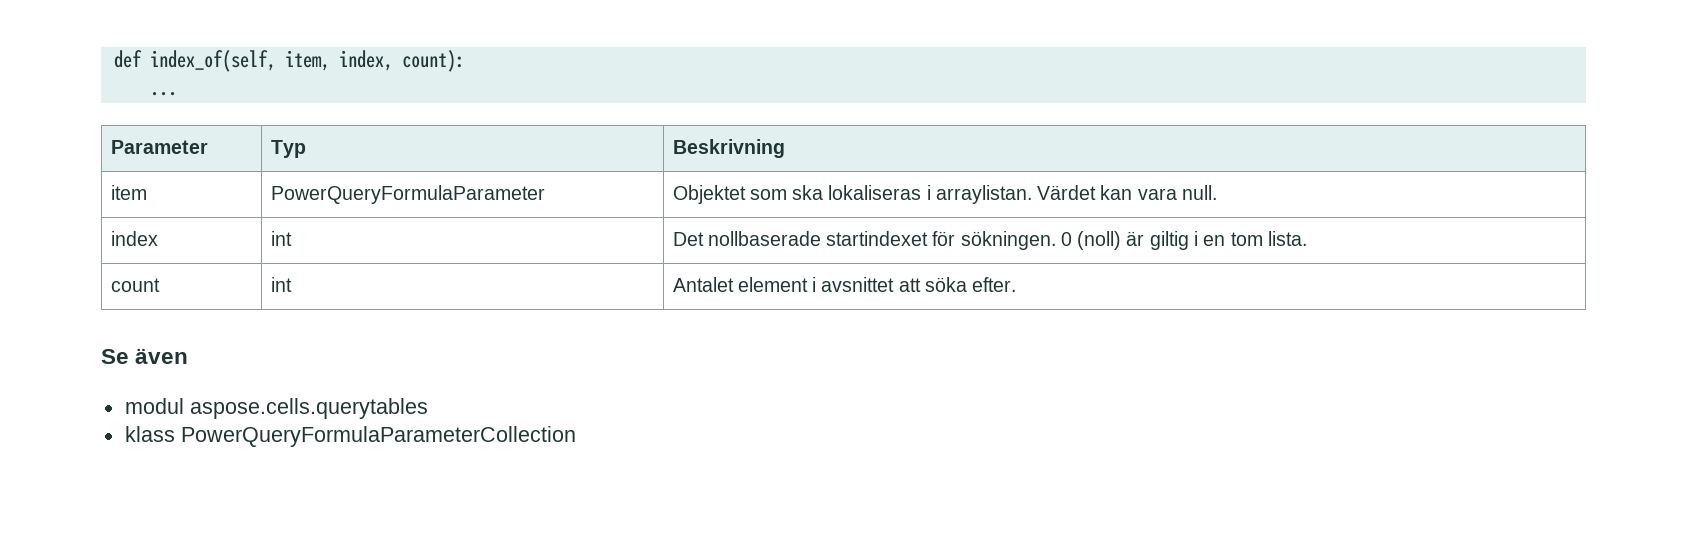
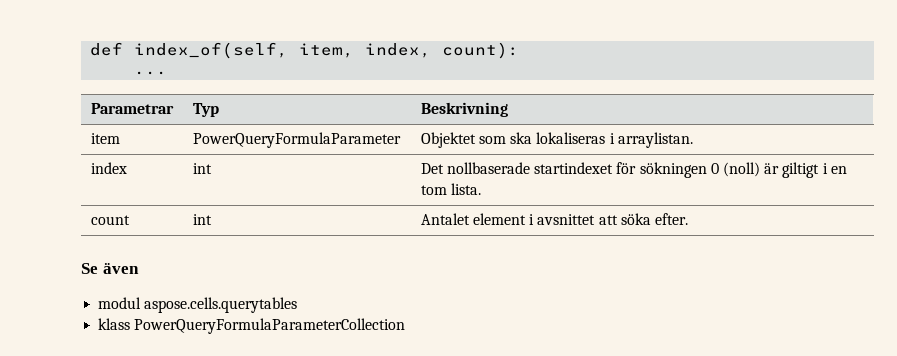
[110,140,208,154] Parameter -> [90,103,174,114] Parametrar
[1037,185,1217,200] Värdet kan vara null. -> (693, 140) none
[960,231,1056,250] sökningen. -> [639,162,707,178] sökningen
[1149,231,1189,250] giltig -> [782,162,820,178] giltigt

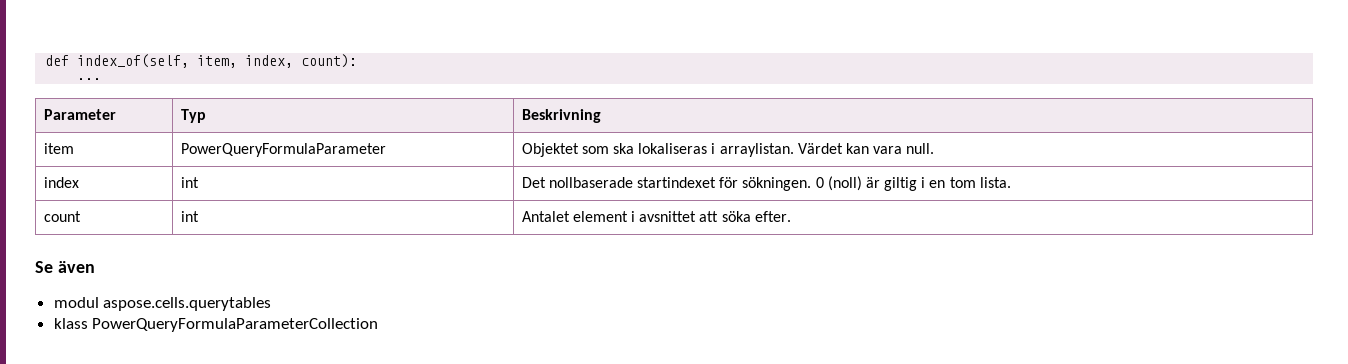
[90,103,174,114] Parametrar -> [43,109,116,120] Parameter
(693, 140) none -> [797,143,935,154] Värdet kan vara null.
[639,162,707,178] sökningen -> [742,177,812,191] sökningen.
[782,162,820,178] giltigt -> [884,177,918,191] giltig

